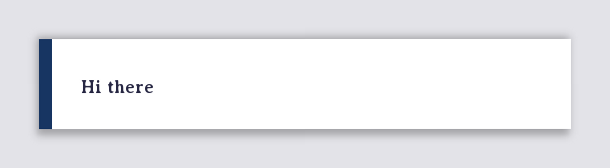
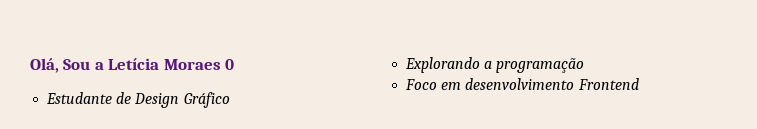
[80,80,155,94] Hi there -> [30,58,235,73] [46,92,230,108] [405,57,585,73] [405,78,639,90] Olá, Sou a Letícia Moraes 0 // Estudante de Design Gráfico // Explorando a programação // Foco em desenvolvimento Frontend

